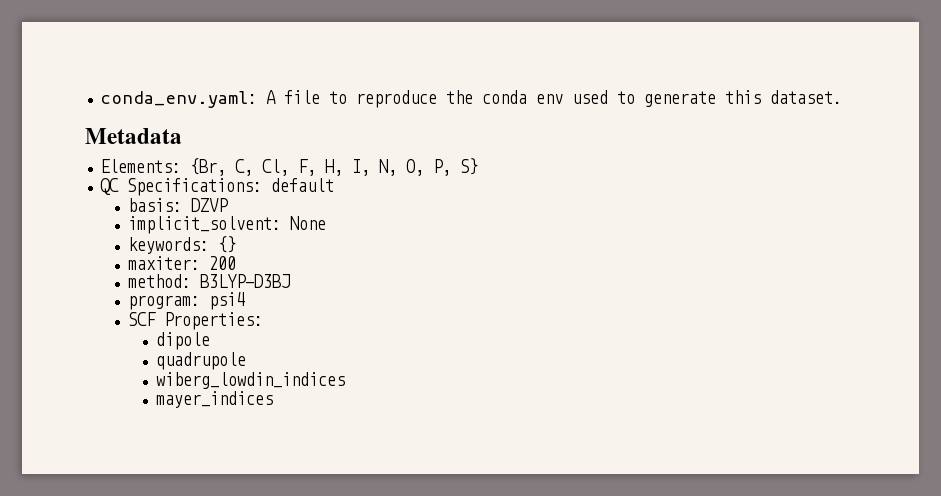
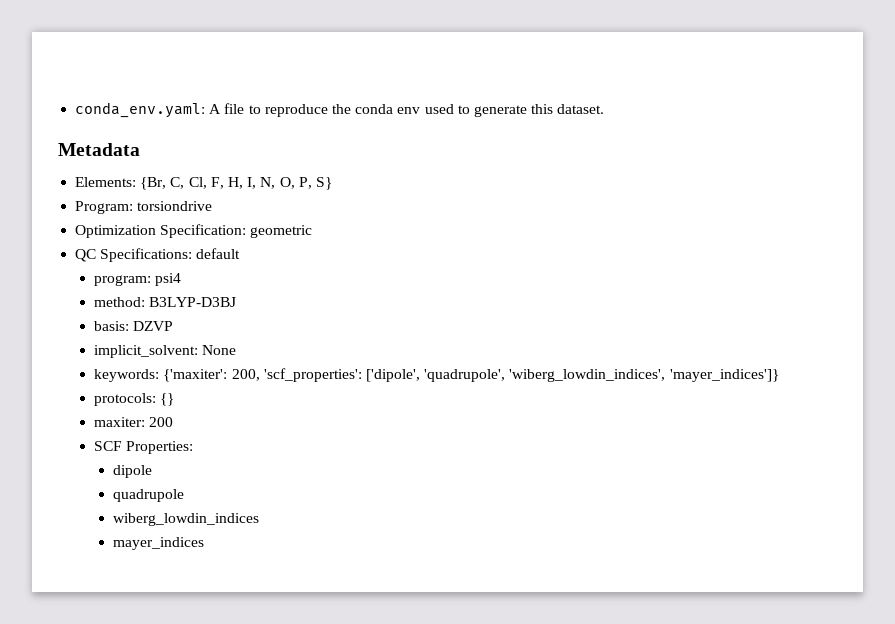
(479, 166) none -> [75,201,213,214] [75,224,313,238] // Program: torsiondrive // Optimization Specification: geometric
(335, 185) none -> [94,273,182,286] [94,297,237,307] // program: psi4 // method: B3LYP-D3BJ
(209, 245) none -> [163,368,779,382] [94,393,157,406] {'maxiter': 200, 'scf_properties': ['dipole', 'quadrupole', 'wiberg_lowdin_indices', 'mayer_indices']} // protocols:
[127,274,290,288] [127,292,245,310] // method: B3LYP-D3BJ // program: psi4 -> (174, 422) none

